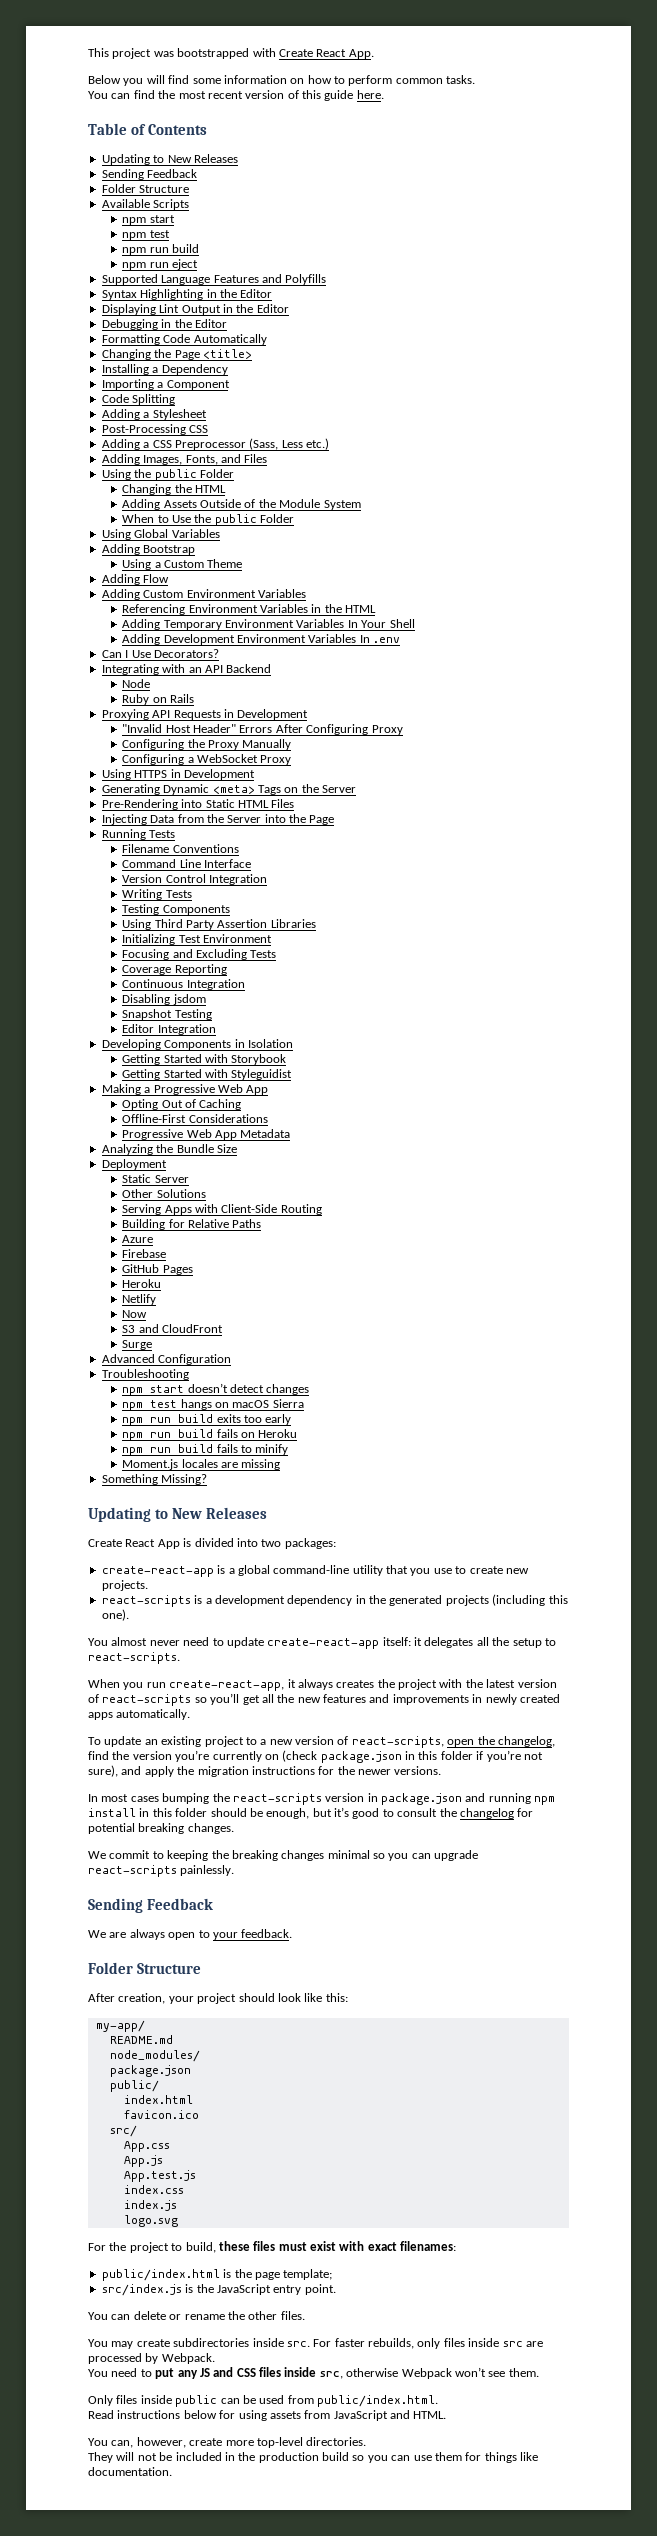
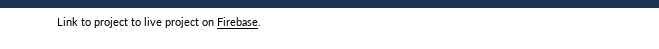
[88,48,374,59] [88,75,476,86] [88,90,384,101] [88,123,208,135] [101,154,238,165] [101,169,198,180] [101,184,190,193] [101,199,190,210] [122,215,175,225] [122,230,170,240] [122,244,200,255] [122,259,199,270] [101,274,327,285] [101,289,273,300] [101,304,289,315] [101,319,227,330] [101,334,267,345] [101,349,252,360] [101,364,228,375] [101,379,230,390] [101,394,176,405] [101,409,207,420] [101,424,209,435] [101,438,329,450] [101,454,268,465] [101,469,234,481] [122,484,227,495] [122,499,361,510] [122,514,295,526] [101,529,220,540] [101,544,196,555] [122,559,243,570] [101,574,170,585] [101,589,306,600] [122,604,377,615] [122,619,415,630] [122,634,401,645] [101,649,219,658] [101,664,272,675] [122,679,151,688] [122,694,195,705] [101,709,309,720] [122,724,403,735] [122,739,292,750] [122,754,292,765] [101,769,255,780] [101,784,356,795] [101,799,295,810] [101,814,335,825] [101,829,176,840] [122,844,239,853] [122,859,252,868] [122,874,268,885] [122,889,192,900] [122,904,230,915] [122,919,316,930] [122,934,273,945] [122,949,277,960] [122,964,227,975] [122,979,245,990] [122,994,206,1005] [122,1009,212,1020] [122,1024,216,1035] [101,1039,293,1050] [122,1054,287,1065] [122,1069,293,1080] [101,1084,269,1095] [122,1099,242,1110] [122,1114,268,1123] [122,1129,291,1140] [101,1144,237,1155] [101,1159,167,1170] [122,1174,189,1183] [122,1189,206,1198] [122,1204,322,1215] [122,1219,262,1230] [122,1235,154,1243] [122,1249,167,1258] [122,1264,193,1275] [122,1279,162,1288] [122,1294,157,1305] [122,1310,148,1318] [122,1324,224,1333] [122,1340,153,1350] [101,1354,232,1365] [101,1369,189,1380] [122,1383,310,1396] [122,1399,304,1411] [122,1414,292,1426] [122,1429,298,1441] [122,1444,289,1456] [122,1459,281,1470] [101,1474,208,1485] [88,1507,268,1522] [88,1538,336,1549] [101,1565,529,1577] [101,1580,148,1591] [101,1594,568,1607] [101,1609,129,1621] [88,1637,556,1649] [88,1652,180,1664] [88,1679,557,1691] [88,1693,560,1706] [88,1709,191,1720] [88,1736,555,1748] [88,1750,543,1763] [88,1765,442,1777] [88,1793,556,1805] [88,1807,534,1819] [88,1823,234,1834] [88,1850,479,1861] [88,1865,235,1877] [88,1898,214,1913] [88,1929,293,1940] [88,1962,202,1974] [88,1993,348,2004] [95,2020,145,2032] [109,2035,173,2044] [109,2050,200,2062] [109,2065,191,2077] [109,2080,159,2092] [123,2095,193,2104] [123,2110,199,2119] [109,2125,137,2137] [123,2141,170,2152] [123,2155,163,2167] [123,2170,196,2182] [123,2185,184,2194] [123,2200,177,2211] [123,2215,178,2227] [88,2241,457,2253] [101,2269,333,2281] [101,2284,336,2296] [88,2311,305,2320] [88,2338,543,2349] [88,2353,215,2364] [88,2367,539,2379] [88,2395,438,2407] [88,2410,447,2421] [88,2437,367,2448] [88,2452,538,2463] [88,2467,172,2476] This project was bootstrapped with Create React App. // Below you will find some information on how to perform common tasks. // You can find the most recent version of this guide here. // Table of Contents // Updating to New Releases // Sending Feedback // Folder Structure // Available Scripts // npm start // npm test // npm run build // npm run eject // Supported Language Features and Polyfills // Syntax Highlighting in the Editor // Displaying Lint Output in the Editor // Debugging in the Editor // Formatting Code Automatically // Changing the Page <title> // Installing a Dependency // Importing a Component // Code Splitting // Adding a Stylesheet // Post-Processing CSS // Adding a CSS Preprocessor (Sass, Less etc.) // Adding Images, Fonts, and Files // Using the public Folder // Changing the HTML // Adding Assets Outside of the Module System // When to Use the public Folder // Using Global Variables // Adding Bootstrap // Using a Custom Theme // Adding Flow // Adding Custom Environment Variables // Referencing Environment Variables in the HTML // Adding Temporary Environment Variables In Your Shell // Adding Development Environment Variables In .env // Can I Use Decorators? // Integrating with an API Backend // Node // Ruby on Rails // Proxying API Requests in Development // "Invalid Host Header" Errors After Configuring Proxy // Configuring the Proxy Manually // Configuring a WebSocket Proxy // Using HTTPS in Development // Generating Dynamic <meta> Tags on the Server // Pre-Rendering into Static HTML Files // Injecting Data from the Server into the Page // Running Tests // Filename Conventions // Command Line Interface // Version Control Integration // Writing Tests // Testing Components // Using Third Party Assertion Libraries // Initializing Test Environment // Focusing and Excluding Tests // Coverage Reporting // Continuous Integration // Disabling jsdom // Snapshot Testing // Editor Integration // Developing Components in Isolation // Getting Started with Storybook // Getting Started with Styleguidist // Making a Progressive Web App // Opting Out of Caching // Offline-First Considerations // Progressive Web App Metadata // Analyzing the Bundle Size // Deployment // Static Server // Other Solutions // Serving Apps with Client-Side Routing // Building for Relative Paths // Azure // Firebase // GitHub Pages // Heroku // Netlify // Now // S3 and CloudFront // Surge // Advanced Configuration // Troubleshooting // npm start doesn’t detect changes // npm test hangs on macOS Sierra // npm run build exits too early // npm run build fails on Heroku // npm run build fails to minify // Moment.js locales are missing // Something Missing? // Updating to New Releases // Create React App is divided into two packages: // create-react-app is a global command-line utility that you use to create new projects. // react-scripts is a development dependency in the generated projects (including this one). // You almost never need to update create-react-app itself: it delegates all the setup to react-scripts. // When you run create-react-app, it always creates the project with the latest version of react-scripts so you’ll get all the new features and improvements in newly created apps automatically. // To update an existing project to a new version of react-scripts, open the changelog, find the version you’re currently on (check package.json in this folder if you’re not sure), and apply the migration instructions for the newer versions. // In most cases bumping the react-scripts version in package.json and running npm install in this folder should be enough, but it’s good to consult the changelog for potential breaking changes. // We commit to keeping the breaking changes minimal so you can upgrade react-scripts painlessly. // Sending Feedback // We are always open to your feedback. // Folder Structure // After creation, your project should look like this: // my-app/ // README.md // node_modules/ // package.json // public/ // index.html // favicon.ico // src/ // App.css // App.js // App.test.js // index.css // index.js // logo.svg // For the project to build, these files must exist with exact filenames: // public/index.html is the page template; // src/index.js is the JavaScript entry point. // You can delete or rename the other files. // You may create subdirectories inside src. For faster rebuilds, only files inside src are processed by Webpack. // You need to put any JS and CSS files inside src, otherwise Webpack won’t see them. // Only files inside public can be used from public/index.html. // Read instructions below for using assets from JavaScript and HTML. // You can, however, create more top-level directories. // They will not be included in the production build so you can use them for things like documentation. -> [57,17,261,28] Link to project to live project on Firebase.

